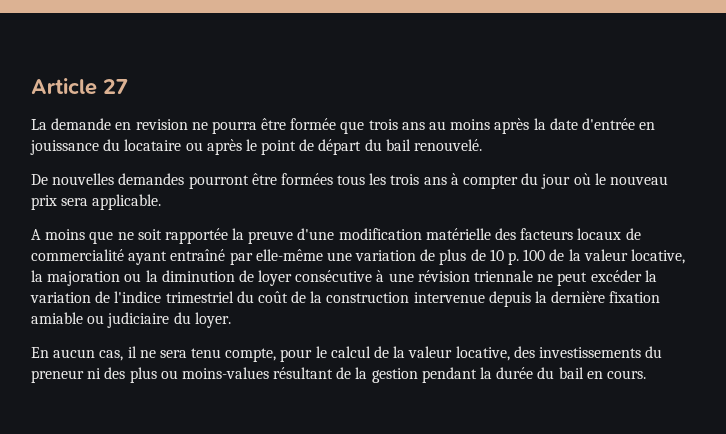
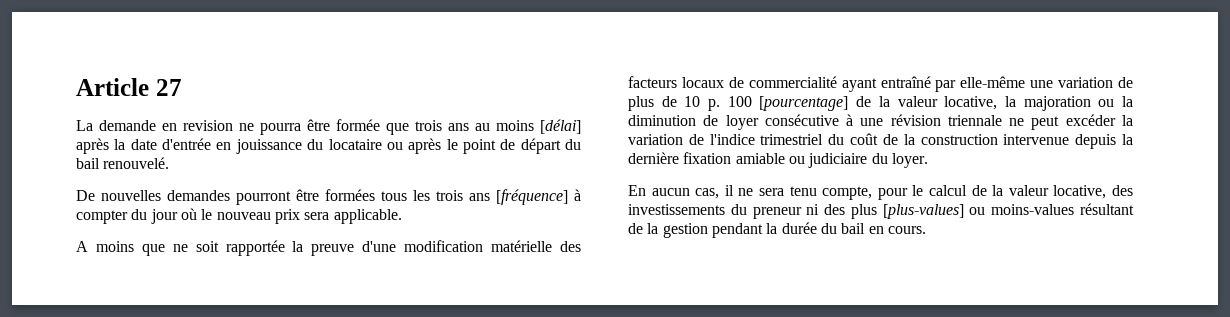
(491, 124) none -> [540,119,581,134] [délai]
(447, 181) none -> [496,189,568,205] [fréquence]
(546, 255) none -> [759,96,849,111] [pourcentage]
(157, 375) none -> [882,204,964,219] [plus-values]

